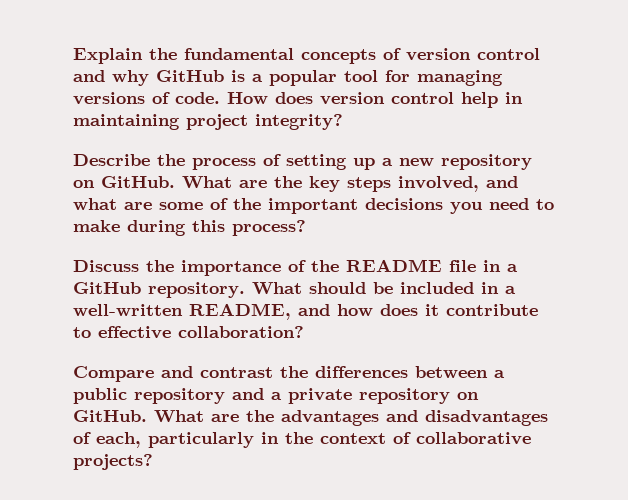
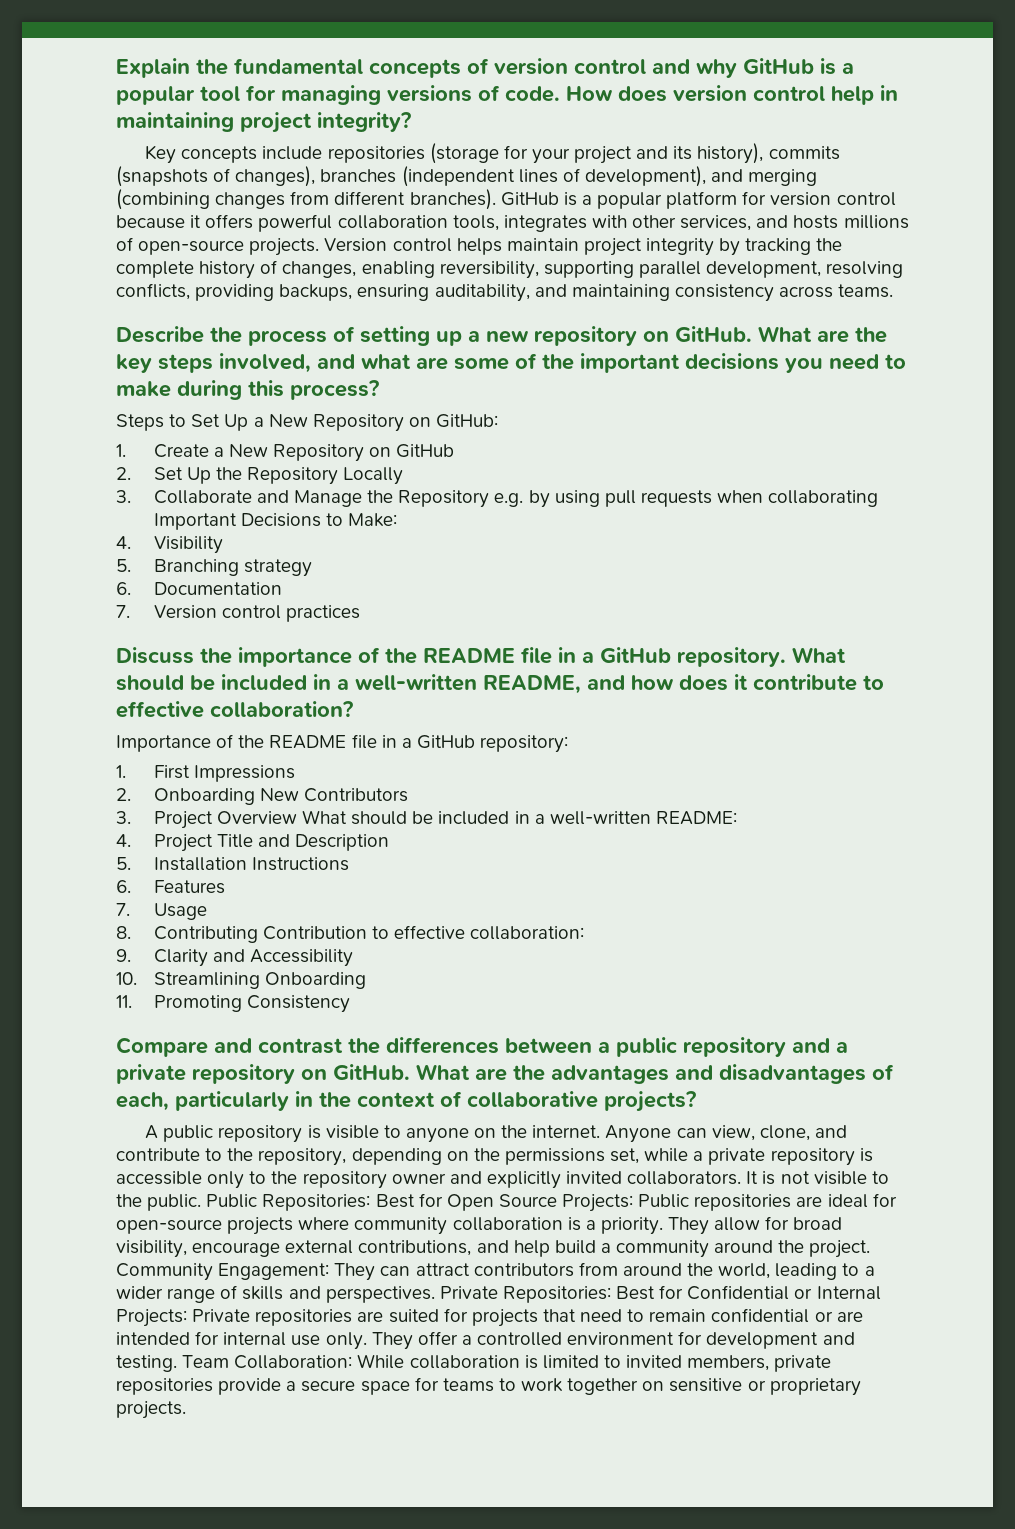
(343, 122) none -> [145,143,840,164] [116,166,818,187] [116,189,896,210] [116,214,909,232] [116,237,843,256] [116,260,904,279] [116,283,894,302] // Key concepts include repositories (storage for your project and its history), commits (snapshots of changes), branches (independent lines of development), and merging (combining changes from different branches). GitHub is a popular platform for version control because it offers powerful collaboration tools, integrates with other services, and hosts millions of open-source projects. Version control helps maintain project integrity by tracking the complete history of changes, enabling reversibility, supporting parallel development, resolving conflicts, providing backups, ensuring auditability, and maintaining consistency across teams.
(306, 228) none -> [116,414,499,432] [116,444,455,462] [116,467,404,485] [116,490,879,508] [153,513,398,530] [116,536,223,554] [116,559,312,577] [116,582,282,595] [116,605,361,622] // Steps to Set Up a New Repository on GitHub: // 1. Create a New Repository on GitHub // 2. Set Up the Repository Locally // 3. Collaborate and Manage the Repository e.g. by using pull requests when collaborating Important Decisions to Make: // 4. Visibility // 5. Branching strategy // 6. Documentation // 7. Version control practices
(304, 332) none -> [116,734,569,753] [116,765,295,782] [116,788,409,805] [116,810,737,829] [116,834,390,852] [116,857,349,871] [116,880,225,894] [116,903,207,920] [116,925,585,943] [116,949,354,967] [116,972,366,989] [116,995,350,1013] // Importance of the README file in a GitHub repository: // 1. First Impressions // 2. Onboarding New Contributors // 3. Project Overview What should be included in a well-written README: // 4. Project Title and Description // 5. Installation Instructions // 6. Features // 7. Usage // 8. Contributing Contribution to effective collaboration: // 9. Clarity and Accessibility // 10. Streamlining Onboarding // 11. Promoting Consistency
(153, 462) none -> [145,1125,847,1143] [116,1148,873,1166] [116,1171,889,1189] [116,1193,897,1212] [116,1216,843,1235] [116,1240,871,1258] [116,1262,875,1281] [116,1285,881,1303] [116,1308,863,1327] [116,1331,855,1350] [116,1354,832,1372] [116,1377,861,1396] [116,1401,186,1419] // A public repository is visible to anyone on the internet. Anyone can view, clone, and contribute to the repository, depending on the permissions set, while a private repository is accessible only to the repository owner and explicitly invited collaborators. It is not visible to the public. Public Repositories: Best for Open Source Projects: Public repositories are ideal for open-source projects where community collaboration is a priority. They allow for broad visibility, encourage external contributions, and help build a community around the project. Community Engagement: They can attract contributors from around the world, leading to a wider range of skills and perspectives. Private Repositories: Best for Confidential or Internal Projects: Private repositories are suited for projects that need to remain confidential or are intended for internal use only. They offer a controlled environment for development and testing. Team Collaboration: While collaboration is limited to invited members, private repositories provide a secure space for teams to work together on sensitive or proprietary projects.

